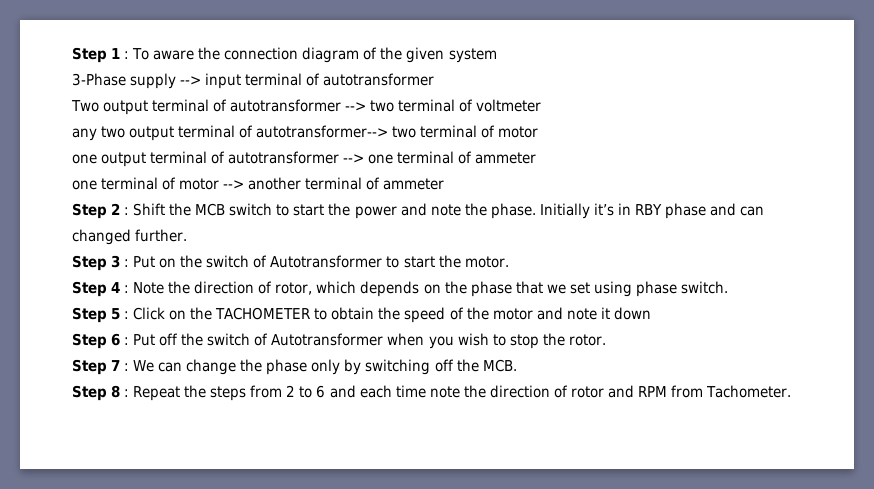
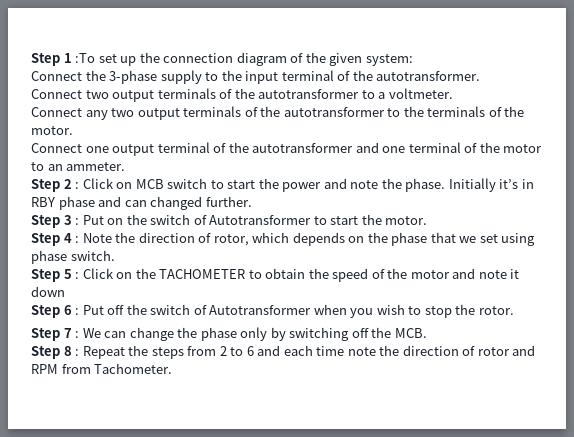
[124,48,195,60] : To aware -> [75,53,137,66] :To set up
[448,48,497,63] [72,73,435,89] [71,99,542,115] [72,125,539,141] [72,151,537,167] [72,177,445,190] system // 3-Phase supply --> input terminal of autotransformer // Two output terminal of autotransformer --> two terminal of voltmeter // any two output terminal of autotransformer--> two terminal of motor // one output terminal of autotransformer --> one terminal of ammeter // one terminal of motor --> another terminal of ammeter -> [365,54,413,66] [31,70,481,84] [31,88,453,102] [31,106,525,120] [31,126,73,135] [31,142,543,156] [31,162,126,171] system: // Connect the 3-phase supply to the input terminal of the autotransformer. // Connect two output terminals of the autotransformer to a voltmeter. // Connect any two output terminals of the autotransformer to the terminals of the motor. // Connect one output terminal of the autotransformer and one terminal of the motor to an ammeter.
[133,203,192,216] Shift the -> [82,178,133,189] Click on

